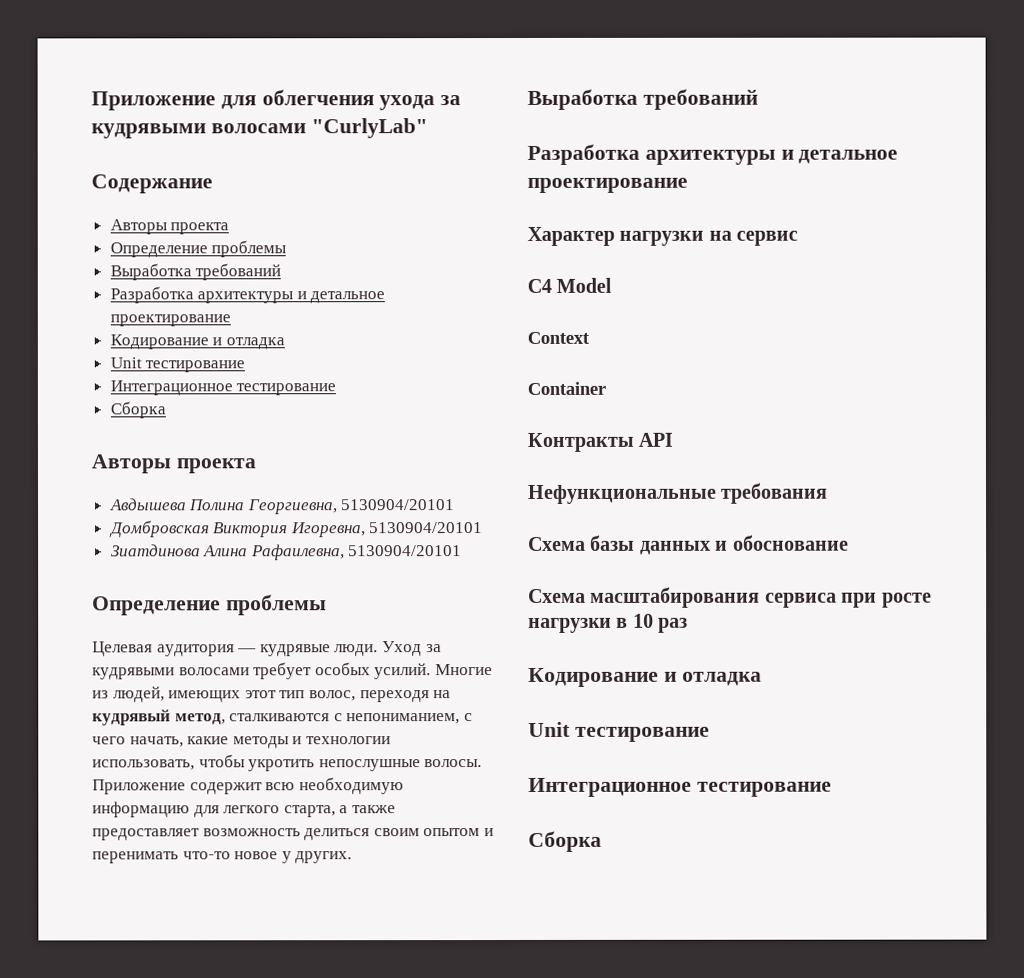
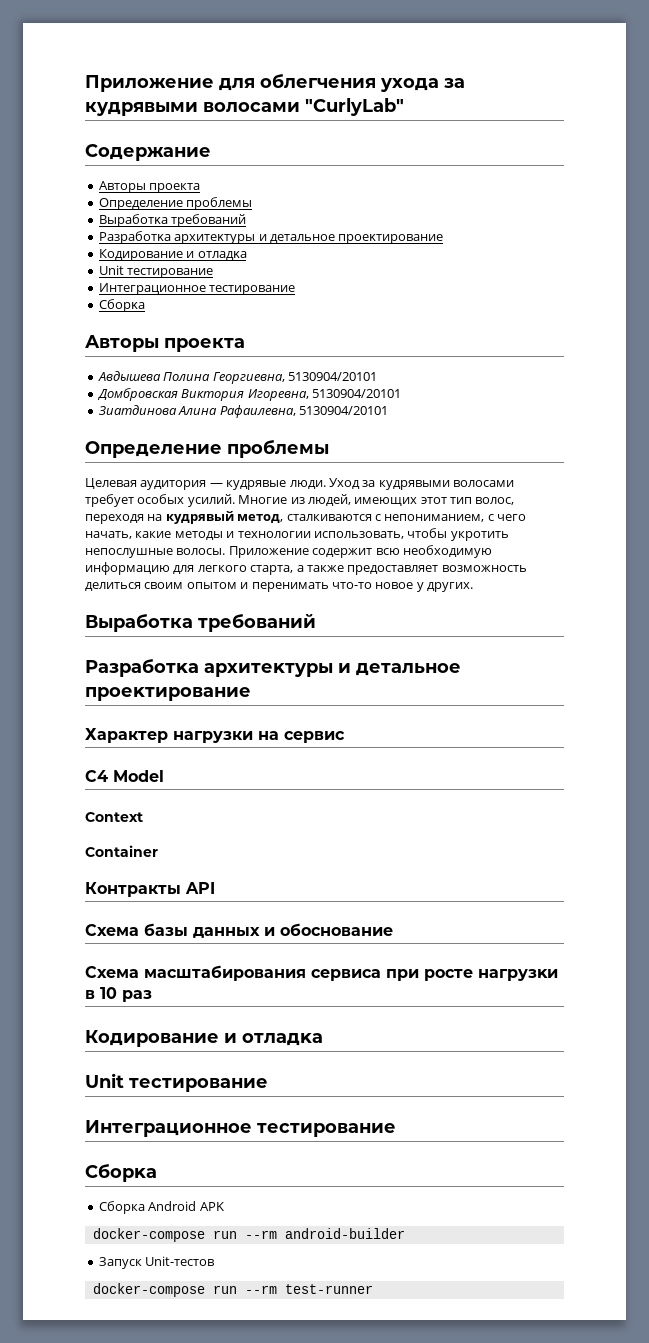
[527,482,829,504] // Нефункциональные требования -> (215, 888) none
(602, 841) none -> [98,1201,224,1214] [92,1228,405,1242] [98,1256,215,1269] [92,1283,373,1297] // Сборка Android APK // docker-compose run --rm android-builder // Запуск Unit-тестов // docker-compose run --rm test-runner

